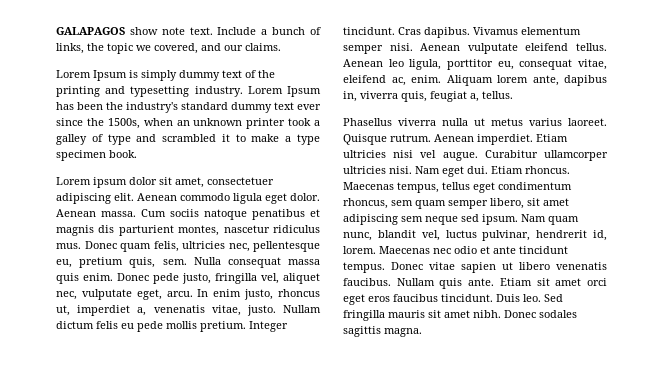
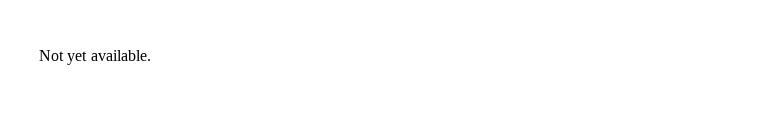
[56,27,321,35] [56,43,281,54] [56,70,275,81] [56,86,321,97] [56,102,321,113] [56,118,320,129] [56,134,320,145] [56,150,137,161] [56,177,274,188] [56,193,320,204] [56,209,320,220] [56,225,320,236] [56,241,320,252] [56,257,320,268] [56,273,320,284] [56,289,320,300] [56,305,321,316] [56,321,288,332] [343,27,581,38] [343,43,607,54] [343,59,607,70] [343,75,607,86] [343,91,513,102] [343,118,607,126] [343,134,568,145] [343,150,608,161] [343,166,570,177] [343,182,572,193] [343,198,569,209] [343,214,579,225] [343,230,607,241] [343,246,568,254] [343,262,607,273] [343,278,607,289] [343,294,563,305] [343,310,577,321] [343,326,422,337] GALAPAGOS show note text. Include a bunch of links, the topic we covered, and our claims. // Lorem Ipsum is simply dummy text of the printing and typesetting industry. Lorem Ipsum has been the industry's standard dummy text ever since the 1500s, when an unknown printer took a galley of type and scrambled it to make a type specimen book. // Lorem ipsum dolor sit amet, consectetuer adipiscing elit. Aenean commodo ligula eget dolor. Aenean massa. Cum sociis natoque penatibus et magnis dis parturient montes, nascetur ridiculus mus. Donec quam felis, ultricies nec, pellentesque eu, pretium quis, sem. Nulla consequat massa quis enim. Donec pede justo, fringilla vel, aliquet nec, vulputate eget, arcu. In enim justo, rhoncus ut, imperdiet a, venenatis vitae, justo. Nullam dictum felis eu pede mollis pretium. Integer tincidunt. Cras dapibus. Vivamus elementum semper nisi. Aenean vulputate eleifend tellus. Aenean leo ligula, porttitor eu, consequat vitae, eleifend ac, enim. Aliquam lorem ante, dapibus in, viverra quis, feugiat a, tellus. // Phasellus viverra nulla ut metus varius laoreet. Quisque rutrum. Aenean imperdiet. Etiam ultricies nisi vel augue. Curabitur ullamcorper ultricies nisi. Nam eget dui. Etiam rhoncus. Maecenas tempus, tellus eget condimentum rhoncus, sem quam semper libero, sit amet adipiscing sem neque sed ipsum. Nam quam nunc, blandit vel, luctus pulvinar, hendrerit id, lorem. Maecenas nec odio et ante tincidunt tempus. Donec vitae sapien ut libero venenatis faucibus. Nullam quis ante. Etiam sit amet orci eget eros faucibus tincidunt. Duis leo. Sed fringilla mauris sit amet nibh. Donec sodales sagittis magna. -> [39,50,151,65] Not yet available.

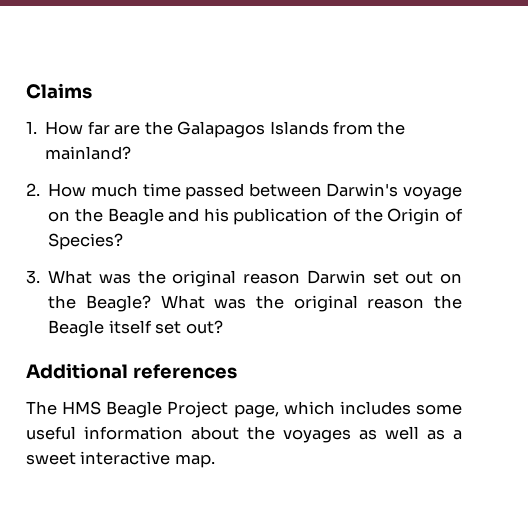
[39,50,151,65] Not yet available. -> [26,83,92,99] [26,121,406,138] [45,146,132,160] [26,183,462,200] [48,208,464,225] [48,233,124,250] [26,270,462,287] [48,295,462,312] [48,320,223,337] [26,363,237,379] [26,401,463,418] [26,426,462,443] [26,451,215,468] Claims // 1. How far are the Galapagos Islands from the mainland? // 2. How much time passed between Darwin's voyage on the Beagle and his publication of the Origin of Species? // 3. What was the original reason Darwin set out on the Beagle? What was the original reason the Beagle itself set out? // Additional references // The HMS Beagle Project page, which includes some useful information about the voyages as well as a sweet interactive map.

